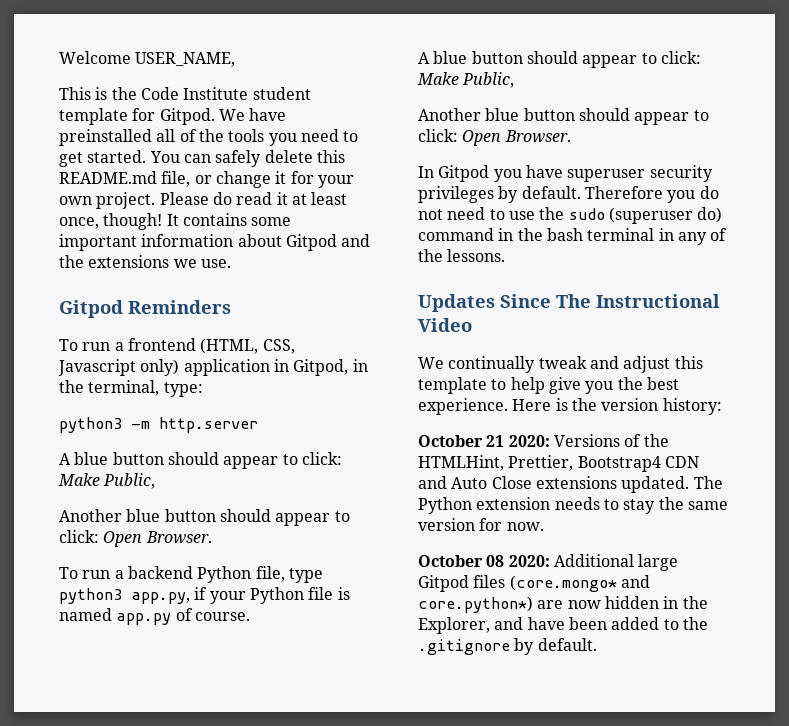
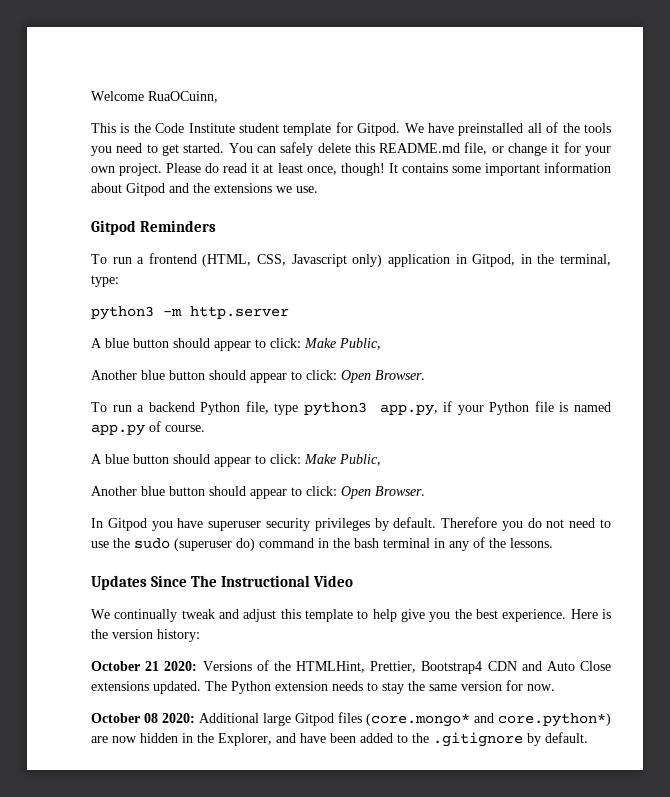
[135,52,236,67] USER_NAME, -> [148,91,218,103] RuaOCuinn,

